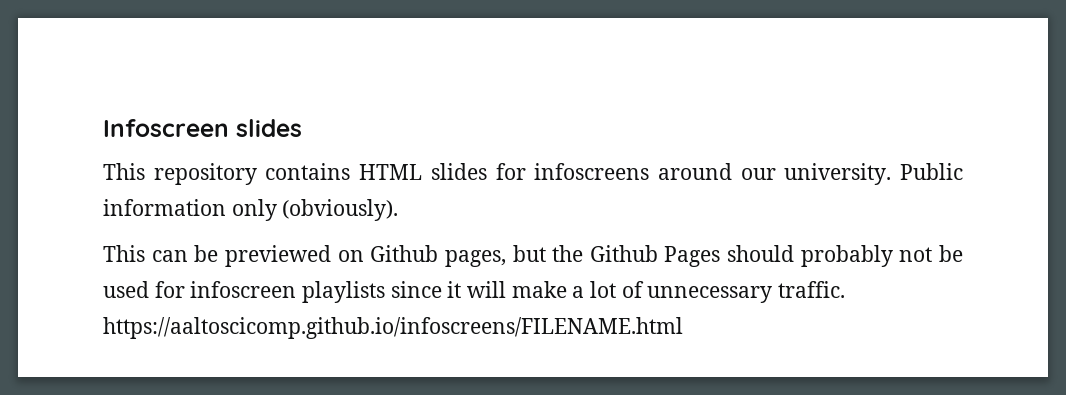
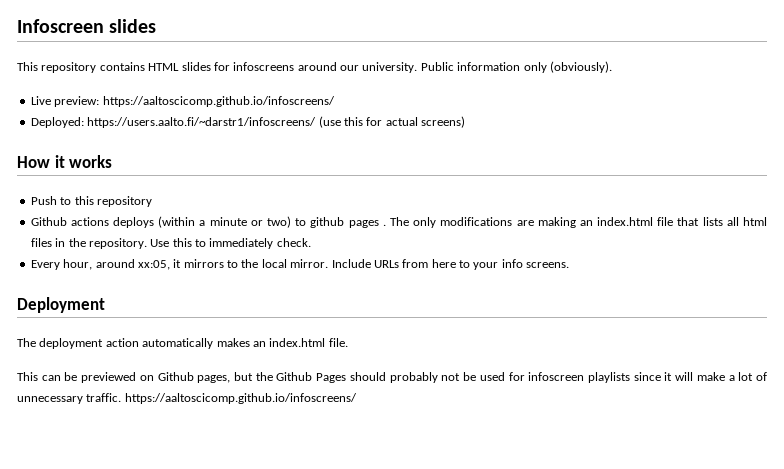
(399, 210) none -> [30,96,335,107] [30,116,465,128] [17,155,113,168] [30,196,152,207] [30,216,767,228] [30,238,311,249] [30,259,570,270] [17,297,105,313] [17,338,348,349] // Live preview: https://aaltoscicomp.github.io/infoscreens/ // Deployed: https://users.aalto.fi/~darstr1/infoscreens/ (use this for actual screens) // How it works // Push to this repository // Github actions deploys (within a minute or two) to github pages . The only modifications are making an index.html file that lists all html files in the repository. Use this to immediately check. // Every hour, around xx:05, it mirrors to the local mirror. Include URLs from here to your info screens. // Deployment // The deployment action automatically makes an index.html file.
[103,317,683,339] https://aaltoscicomp.github.io/infoscreens/FILENAME.html -> [124,393,357,404] https://aaltoscicomp.github.io/infoscreens/

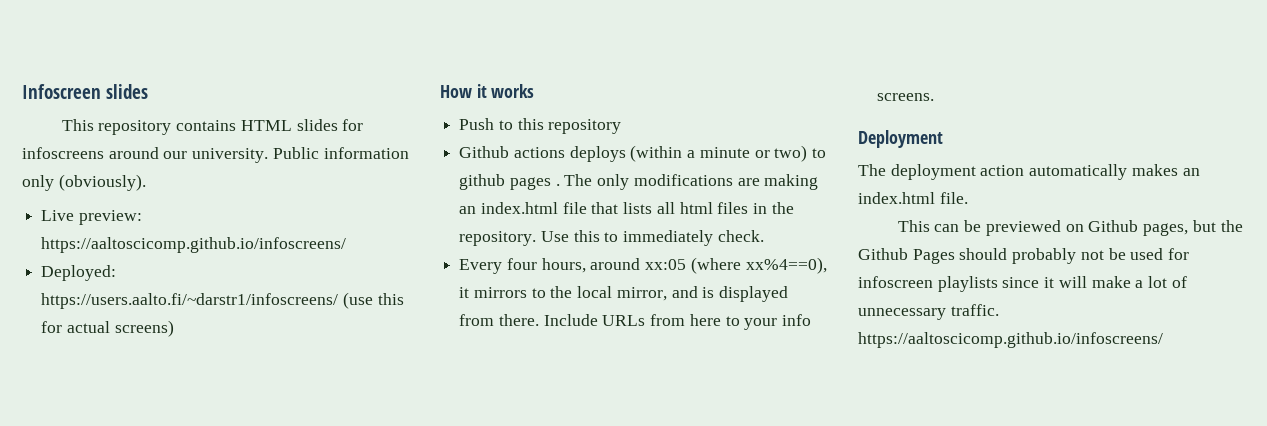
[63,259,170,270] hour, around xx:05, -> [506,257,827,274] four hours, around xx:05 (where xx%4==0),
[290,259,329,268] mirror. -> [616,286,789,302] [459,314,539,326] mirror, and is displayed from there.

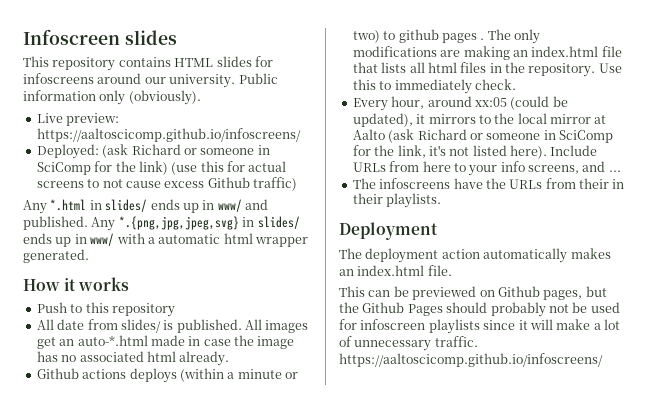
[41,292,404,309] [41,320,174,337] https://users.aalto.fi/~darstr1/infoscreens/ (use this for actual screens) -> [102,144,270,158] [36,161,287,175] [36,177,297,191] [23,199,268,214] [23,216,300,231] [23,233,308,247] [23,249,89,263] (ask Richard or someone in SciComp for the link) (use this for actual screens to not cause excess Github traffic) // Any *.html in slides/ ends up in www/ and published. Any *.{png,jpg,jpeg,svg} in slides/ ends up in www/ with a automatic html wrapper generated.
(622, 126) none -> [36,319,309,333] [36,335,295,349] [36,351,230,366] // All date from slides/ is published. All images get an auto-*.html made in case the image has no associated html already.
[506,257,827,274] four hours, around xx:05 (where xx%4==0), -> [391,96,568,110] [352,113,413,127] hour, around xx:05 (could be updated),
[616,286,789,302] [459,314,539,326] mirror, and is displayed from there. -> [550,114,607,124] [352,129,613,143] [352,145,547,159] mirror at Aalto (ask Richard or someone in SciComp for the link, it's not listed here).
[877,93,935,101] screens. -> [528,161,621,174] [352,178,625,189] [352,193,442,208] screens, and ... // The infoscreens have the URLs from their in their playlists.

